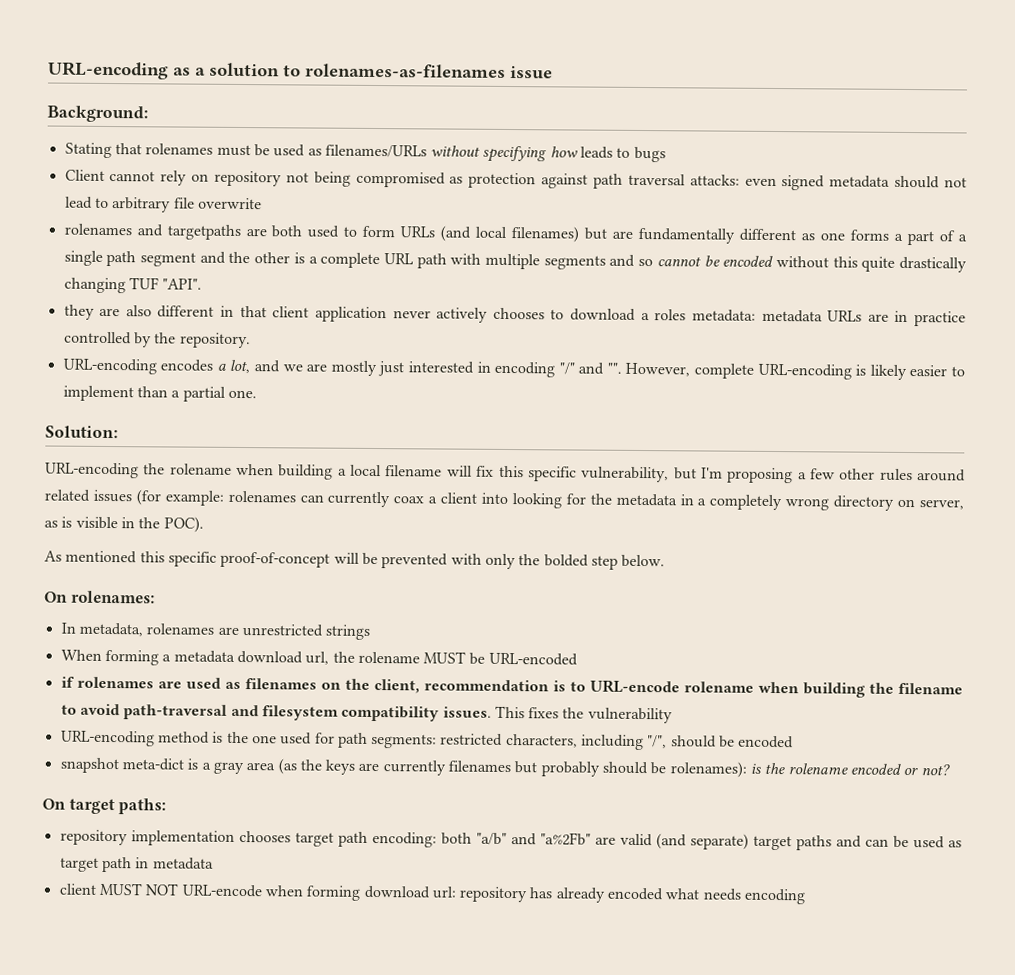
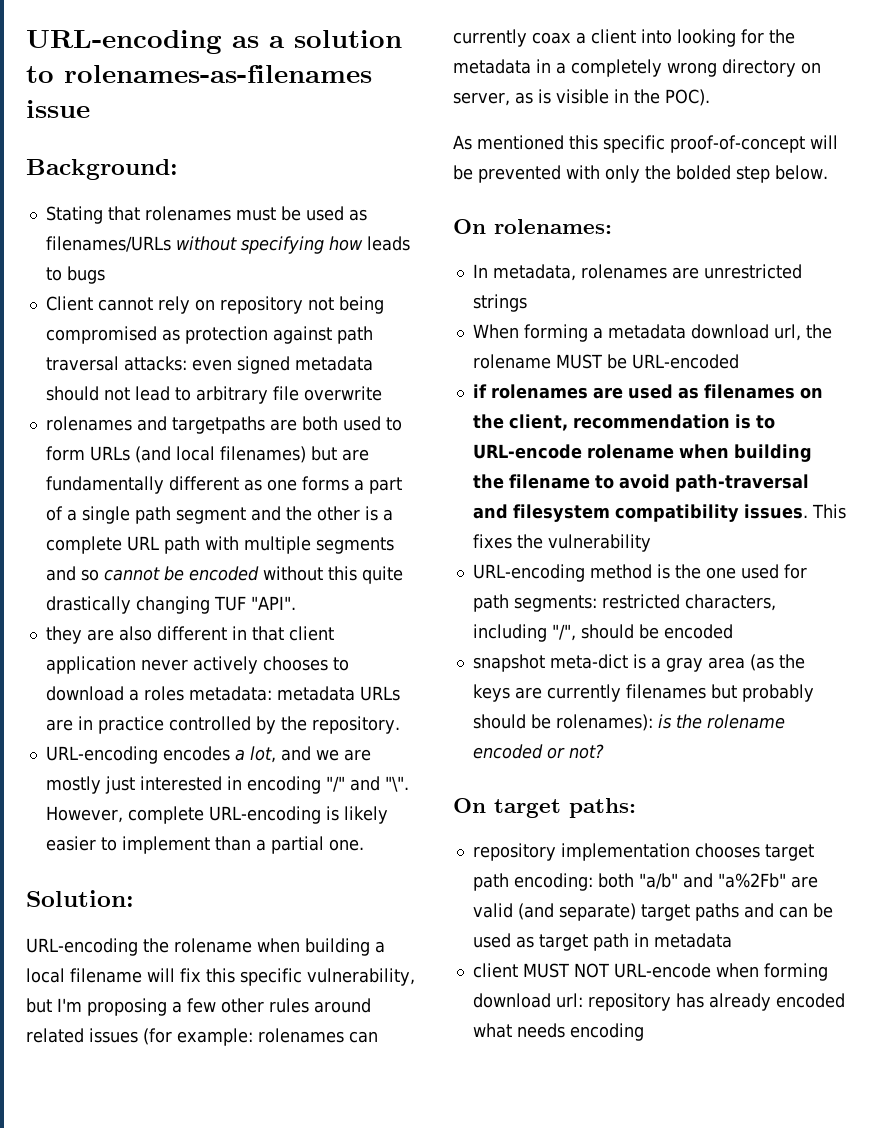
[606,362,622,374] "". -> [384,776,409,792] "\".

